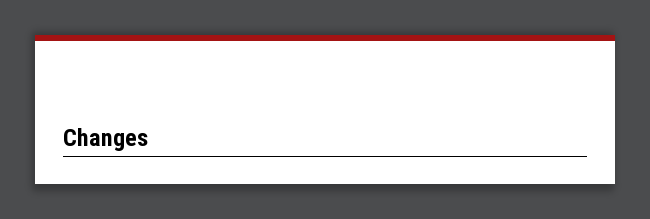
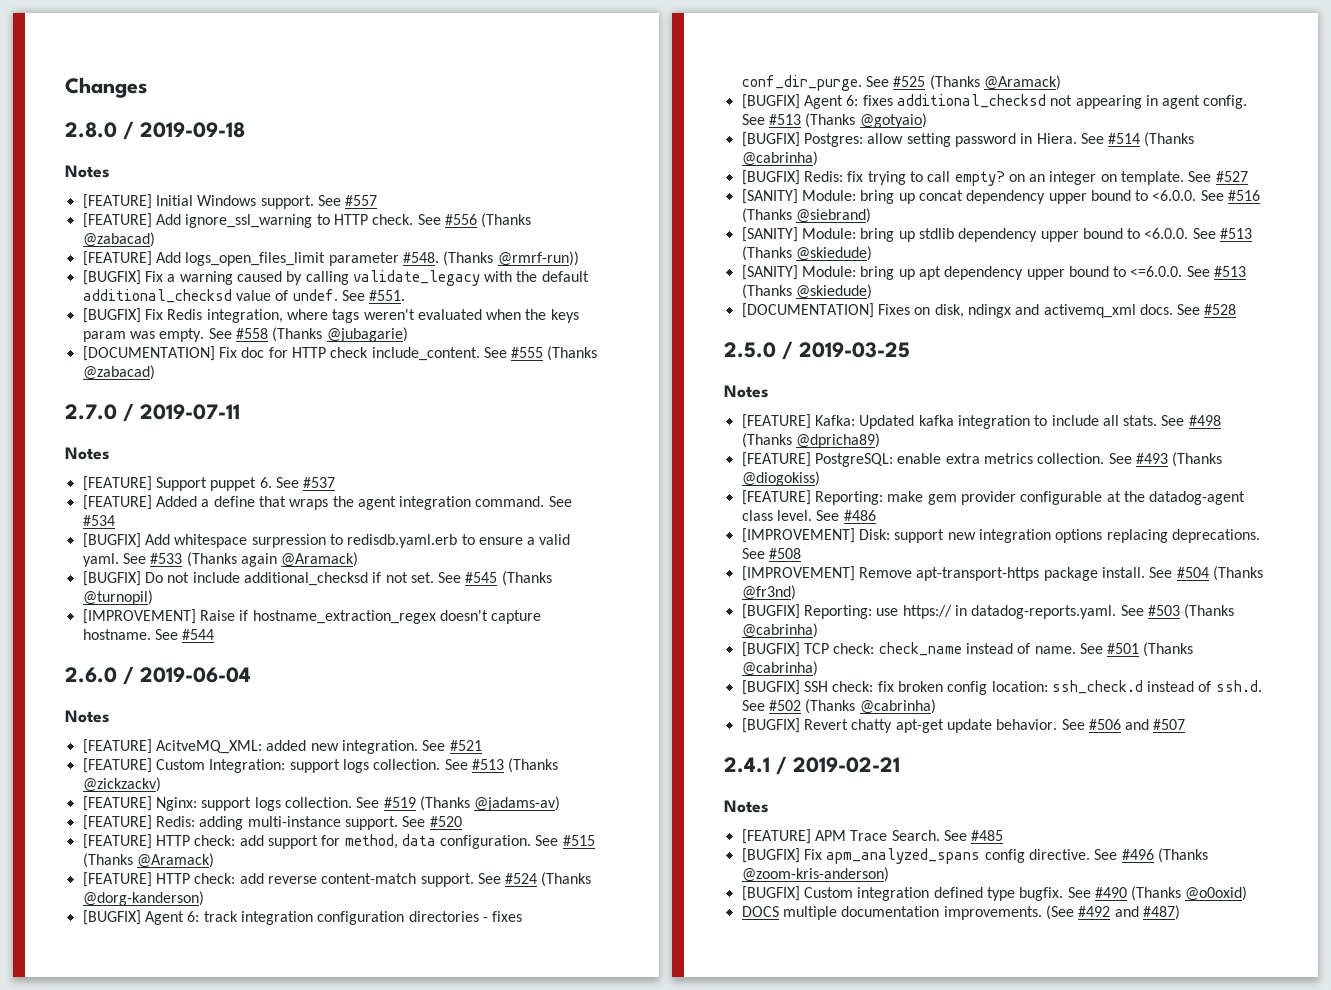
(148, 139) none -> [65,121,245,140] [65,165,110,178] [82,194,378,209] [82,213,532,228] [82,232,155,247] [82,251,579,266] [82,270,589,286] [82,289,406,303] [82,308,579,323] [82,327,408,342] [82,346,598,361] [82,365,155,380] [65,403,240,422] [65,447,110,460] [82,476,336,491] [82,495,572,510] [82,515,115,526] [82,533,571,548] [82,552,359,567] [82,571,552,586] [82,590,153,605] [82,609,542,624] [82,629,215,640] [65,666,251,685] [65,710,110,723] [82,739,482,754] [82,758,559,773] [82,777,161,792] [82,796,561,811] [82,815,462,830] [82,834,595,849] [82,853,214,868] [82,872,592,887] [82,891,204,906] [82,910,523,925] [741,75,1061,91] [741,94,1248,109] [741,113,927,128] [741,132,1195,147] [741,151,818,166] [741,170,1248,186] [741,189,1261,204] [741,208,871,223] [741,227,1253,242] [741,246,872,261] [741,265,1247,280] [741,284,872,299] [741,303,1237,318] [724,341,910,360] [724,385,769,398] [741,414,1221,429] [741,433,880,448] [741,452,1223,467] [741,471,820,486] [741,490,1246,505] [741,510,876,521] [741,528,1260,543] [741,548,801,559] [741,566,1263,581] [741,585,796,600] [741,604,1235,619] [741,623,818,638] [741,642,1194,657] [741,661,818,676] [741,680,1262,695] [741,699,936,714] [741,718,1186,733] [724,756,900,775] [724,800,769,813] [741,829,1004,844] [741,848,1208,864] [741,867,889,882] [741,886,1248,901] [741,905,1180,920] // 2.8.0 / 2019-09-18 // Notes // [FEATURE] Initial Windows support. See #557 // [FEATURE] Add ignore_ssl_warning to HTTP check. See #556 (Thanks @zabacad) // [FEATURE] Add logs_open_files_limit parameter #548. (Thanks @rmrf-run)) // [BUGFIX] Fix a warning caused by calling validate_legacy with the default additional_checksd value of undef. See #551. // [BUGFIX] Fix Redis integration, where tags weren't evaluated when the keys param was empty. See #558 (Thanks @jubagarie) // [DOCUMENTATION] Fix doc for HTTP check include_content. See #555 (Thanks @zabacad) // 2.7.0 / 2019-07-11 // Notes // [FEATURE] Support puppet 6. See #537 // [FEATURE] Added a define that wraps the agent integration command. See #534 // [BUGFIX] Add whitespace surpression to redisdb.yaml.erb to ensure a valid yaml. See #533 (Thanks again @Aramack) // [BUGFIX] Do not include additional_checksd if not set. See #545 (Thanks @turnopil) // [IMPROVEMENT] Raise if hostname_extraction_regex doesn't capture hostname. See #544 // 2.6.0 / 2019-06-04 // Notes // [FEATURE] AcitveMQ_XML: added new integration. See #521 // [FEATURE] Custom Integration: support logs collection. See #513 (Thanks @zickzackv) // [FEATURE] Nginx: support logs collection. See #519 (Thanks @jadams-av) // [FEATURE] Redis: adding multi-instance support. See #520 // [FEATURE] HTTP check: add support for method, data configuration. See #515 (Thanks @Aramack) // [FEATURE] HTTP check: add reverse content-match support. See #524 (Thanks @dorg-kanderson) // [BUGFIX] Agent 6: track integration configuration directories - fixes conf_dir_purge. See #525 (Thanks @Aramack) // [BUGFIX] Agent 6: fixes additional_checksd not appearing in agent config. See #513 (Thanks @gotyaio) // [BUGFIX] Postgres: allow setting password in Hiera. See #514 (Thanks @cabrinha) // [BUGFIX] Redis: fix trying to call empty? on an integer on template. See #527 // [SANITY] Module: bring up concat dependency upper bound to <6.0.0. See #516 (Thanks @siebrand) // [SANITY] Module: bring up stdlib dependency upper bound to <6.0.0. See #513 (Thanks @skiedude) // [SANITY] Module: bring up apt dependency upper bound to <=6.0.0. See #513 (Thanks @skiedude) // [DOCUMENTATION] Fixes on disk, ndingx and activemq_xml docs. See #528 // 2.5.0 / 2019-03-25 // Notes // [FEATURE] Kafka: Updated kafka integration to include all stats. See #498 (Thanks @dpricha89) // [FEATURE] PostgreSQL: enable extra metrics collection. See #493 (Thanks @diogokiss) // [FEATURE] Reporting: make gem provider configurable at the datadog-agent class level. See #486 // [IMPROVEMENT] Disk: support new integration options replacing deprecations. See #508 // [IMPROVEMENT] Remove apt-transport-https package install. See #504 (Thanks @fr3nd) // [BUGFIX] Reporting: use https:// in datadog-reports.yaml. See #503 (Thanks @cabrinha) // [BUGFIX] TCP check: check_name instead of name. See #501 (Thanks @cabrinha) // [BUGFIX] SSH check: fix broken config location: ssh_check.d instead of ssh.d. See #502 (Thanks @cabrinha) // [BUGFIX] Revert chatty apt-get update behavior. See #506 and #507 // 2.4.1 / 2019-02-21 // Notes // [FEATURE] APM Trace Search. See #485 // [BUGFIX] Fix apm_analyzed_spans config directive. See #496 (Thanks @zoom-kris-anderson) // [BUGFIX] Custom integration defined type bugfix. See #490 (Thanks @o0oxid) // DOCS multiple documentation improvements. (See #492 and #487)

